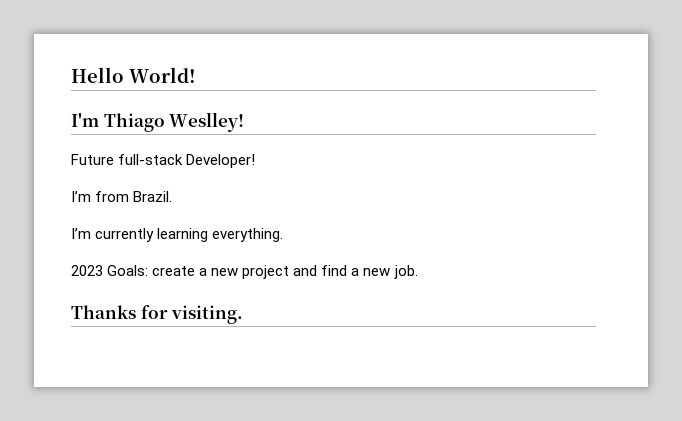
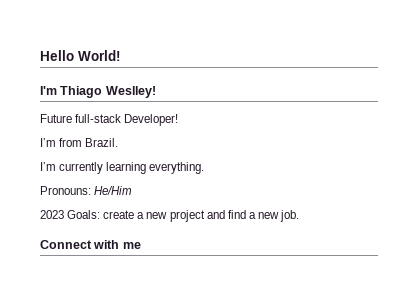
(284, 235) none -> [40,186,133,195] // Pronouns: He/Him
[71,305,244,324] Thanks for visiting. -> [40,240,141,249] Connect with me

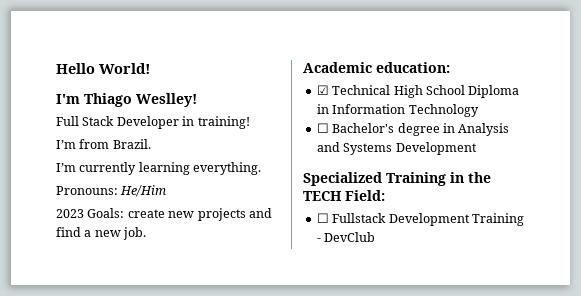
[40,114,179,126] Future full-stack Developer! -> [56,116,250,129] Full Stack Developer in training!
[137,210,205,222] a new project -> [168,208,246,221] new projects
[40,240,141,249] Connect with me -> [303,62,450,73] [316,85,520,98] [316,104,479,117] [316,123,510,136] [316,142,477,155] [303,172,491,186] [303,190,385,201] [316,213,524,226] [316,232,376,242] Academic education: // ☑ Technical High School Diploma in Information Technology // ☐ Bachelor's degree in Analysis and Systems Development // Specialized Training in the TECH Field: // ☐ Fullstack Development Training - DevClub

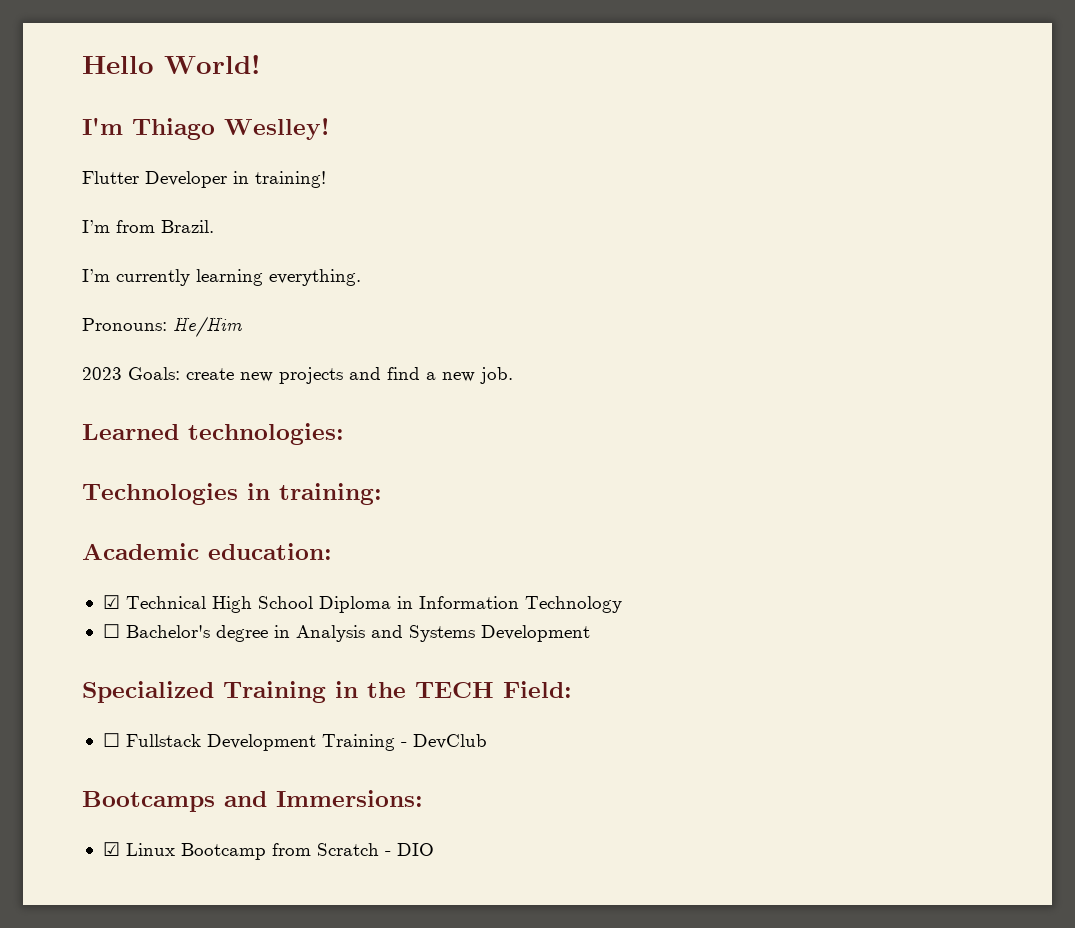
[56,116,115,126] Full Stack -> [82,171,139,184] Flutter
(147, 233) none -> [82,423,344,445] [82,483,382,505] // Learned technologies: // Technologies in training:
(376, 237) none -> [82,790,423,812] [102,842,434,860] // Bootcamps and Immersions: // ☑ Linux Bootcamp from Scratch - DIO

